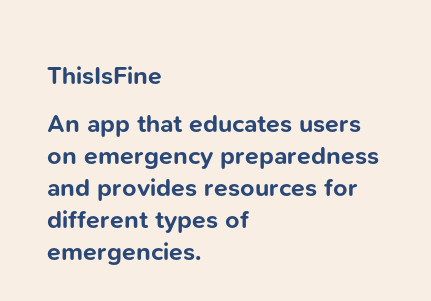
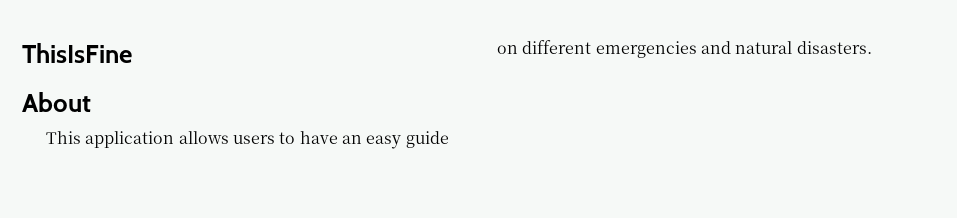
[47,115,361,137] [47,147,379,169] [47,178,358,201] [47,210,250,233] [47,242,201,265] An app that educates users on emergency preparedness and provides resources for different types of emergencies. -> [22,92,91,112] [45,131,449,149] [497,40,872,58] About // This application allows users to have an easy guide on different emergencies and natural disasters.

